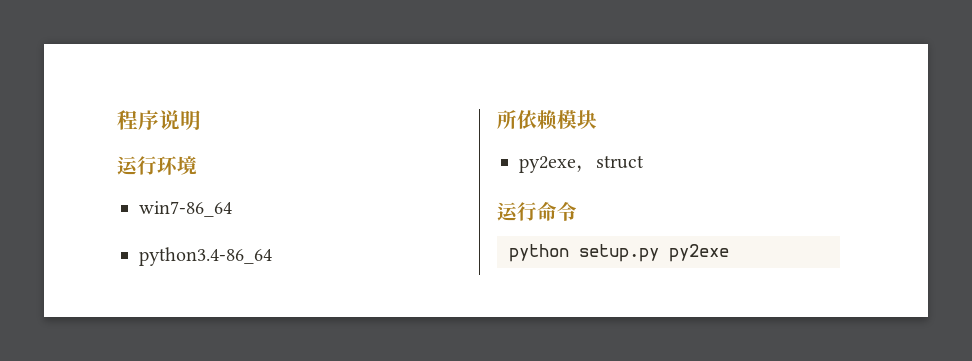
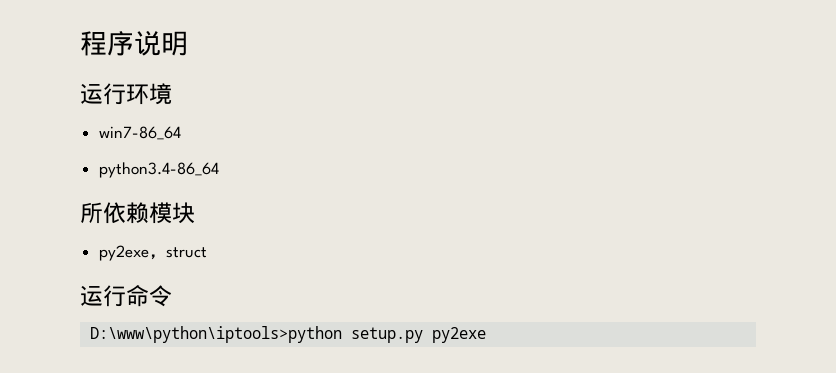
[509,244,569,262] python -> [90,326,343,343] D:\www\python\iptools>python

